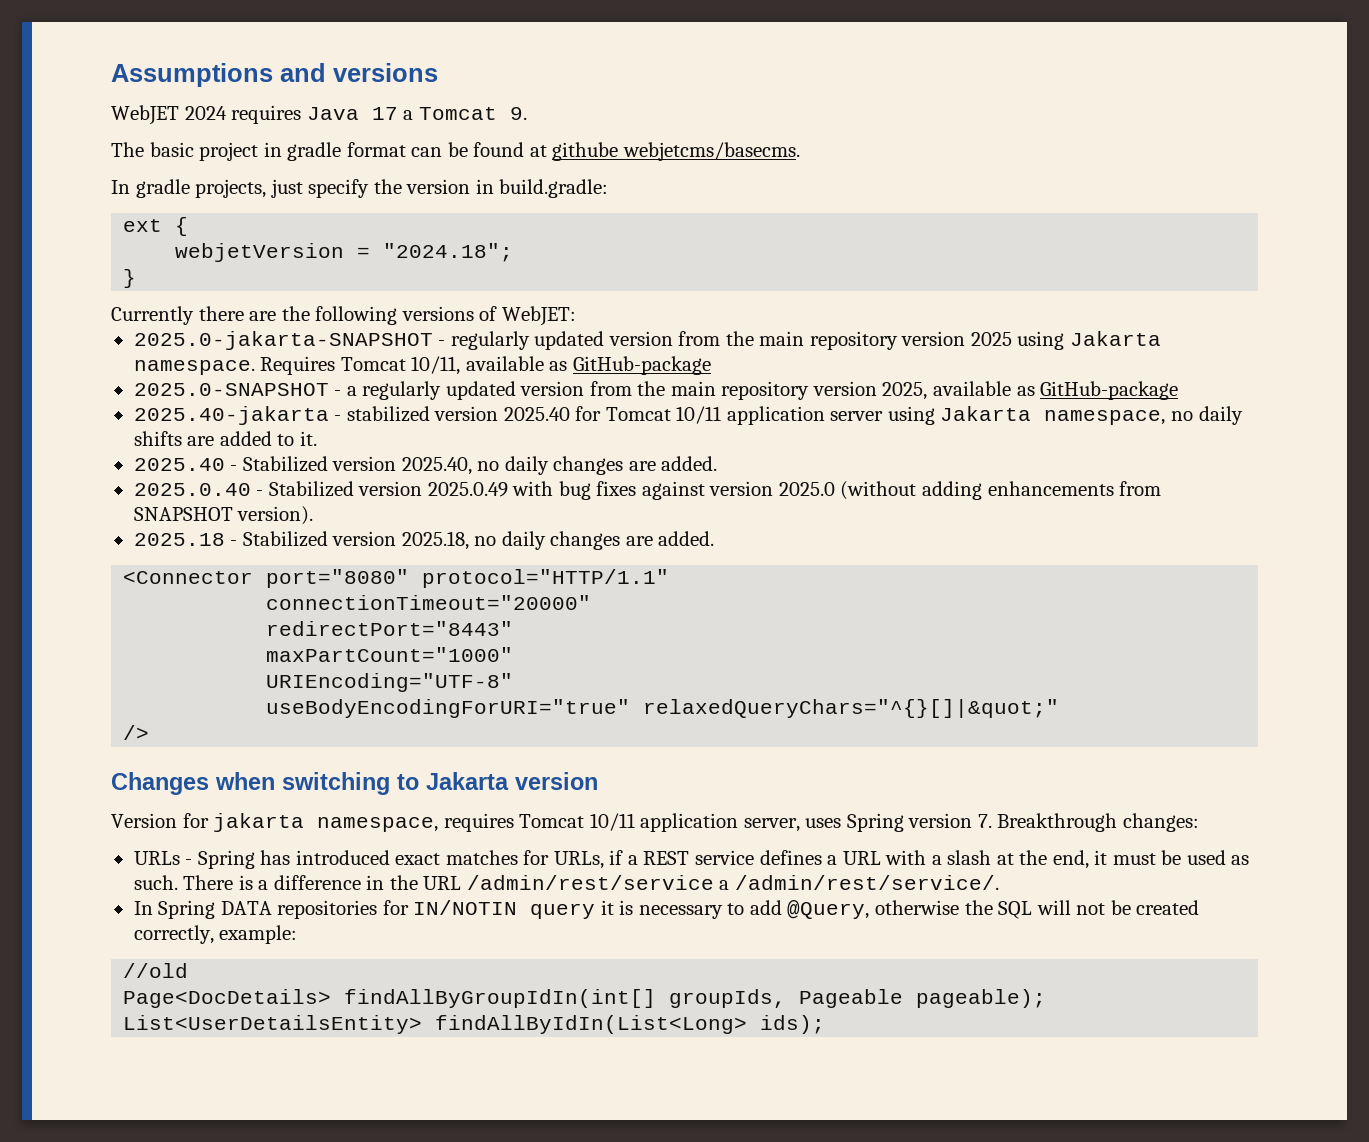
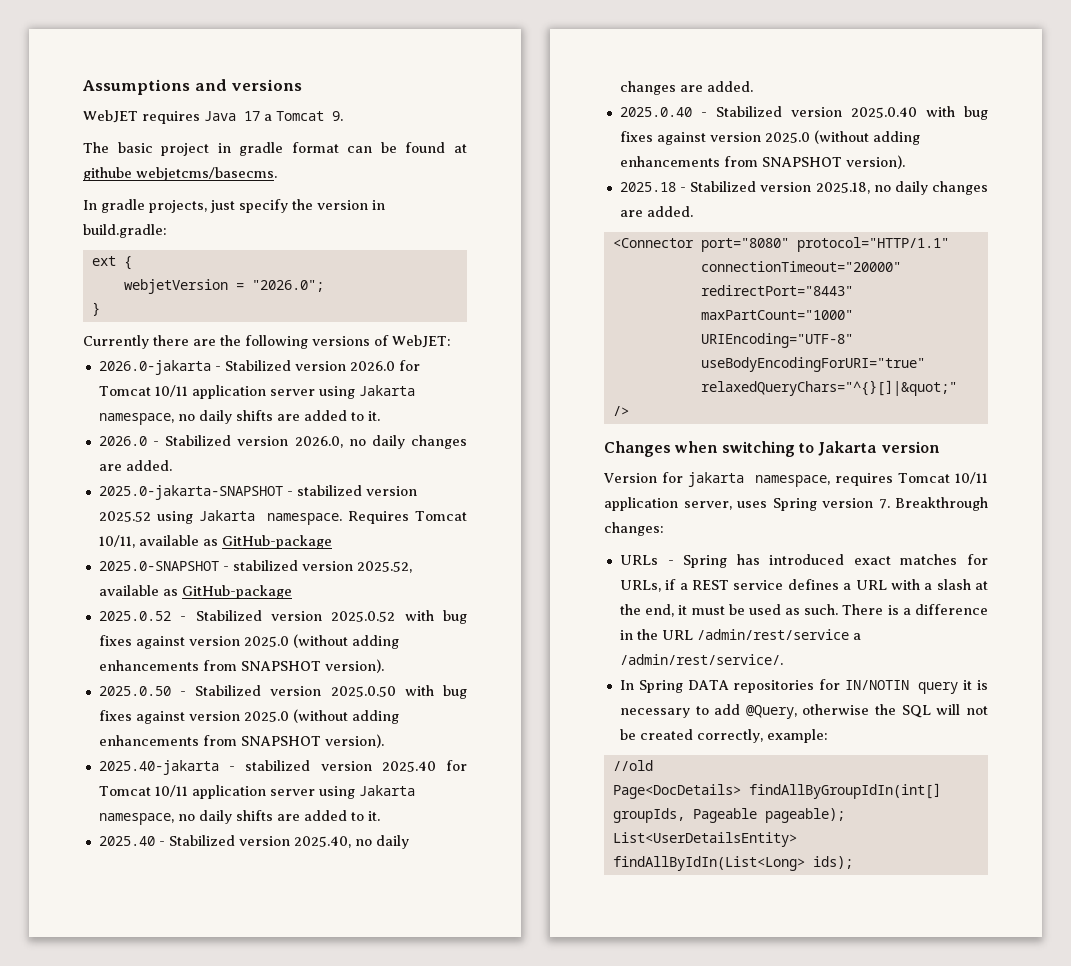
[184,106,227,120] 2024 -> (138, 116) none
[383,243,514,262] "2024.18"; -> [251,280,324,292] "2026.0";
[133,331,1012,350] 2025.0-jakarta-SNAPSHOT - regularly updated version from the main repository version 2025 -> [98,360,420,375] [98,385,415,399] [98,410,380,425] [98,435,467,449] [98,460,172,471] [98,485,417,500] [98,511,151,522] 2026.0-jakarta - Stabilized version 2026.0 for Tomcat 10/11 application server using Jakarta namespace, no daily shifts are added to it. // 2026.0 - Stabilized version 2026.0, no daily changes are added. // 2025.0-jakarta-SNAPSHOT - stabilized version 2025.52
[346,381,1179,400] a regularly updated version from the main repository version 2025, available as GitHub-package -> [232,560,412,573] [98,585,292,599] [98,610,467,624] [98,634,399,649] [98,659,384,673] [98,685,468,699] [98,709,399,724] [98,734,384,748] stabilized version 2025.52, available as GitHub-package // 2025.0.52 - Stabilized version 2025.0.52 with bug fixes against version 2025.0 (without adding enhancements from SNAPSHOT version). // 2025.0.50 - Stabilized version 2025.0.50 with bug fixes against version 2025.0 (without adding enhancements from SNAPSHOT version).
[427,482,508,497] 2025.0.49 -> [850,107,917,118] 2025.0.40

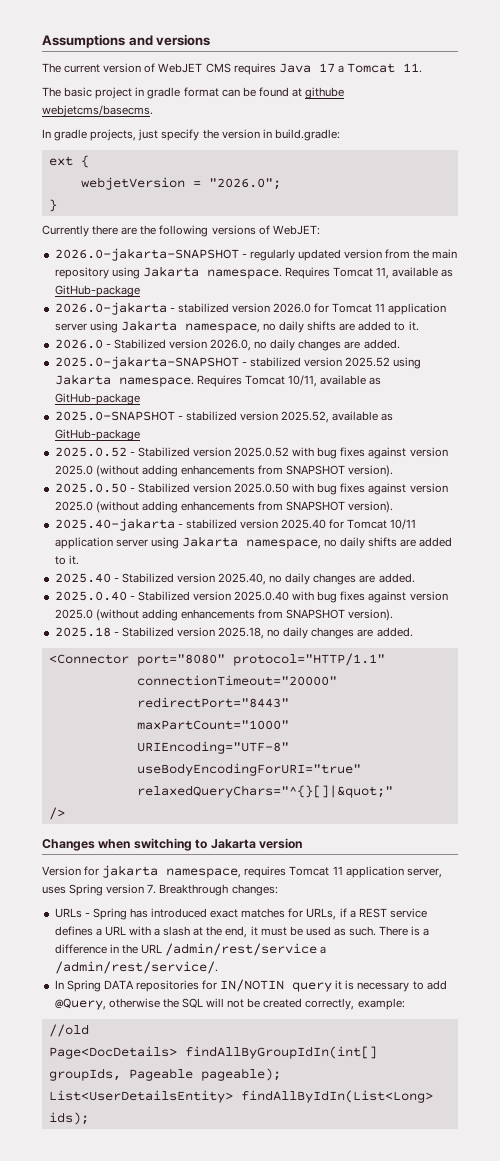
[83,110,138,123] WebJET -> [42,63,231,73] The current version of WebJET CMS
[332,111,343,121] 9. -> [402,63,422,73] 11.
(451, 341) none -> [54,248,458,261] [54,266,454,279] [54,285,140,297] // 2026.0-jakarta-SNAPSHOT - regularly updated version from the main repository using Jakarta namespace. Requires Tomcat 11, available as GitHub-package
[224,360,291,371] Stabilized -> [177,303,229,313] stabilized
[154,385,188,397] 10/11 -> [375,303,386,312] 11
[955,472,988,484] 10/11 -> [332,866,343,875] 11

